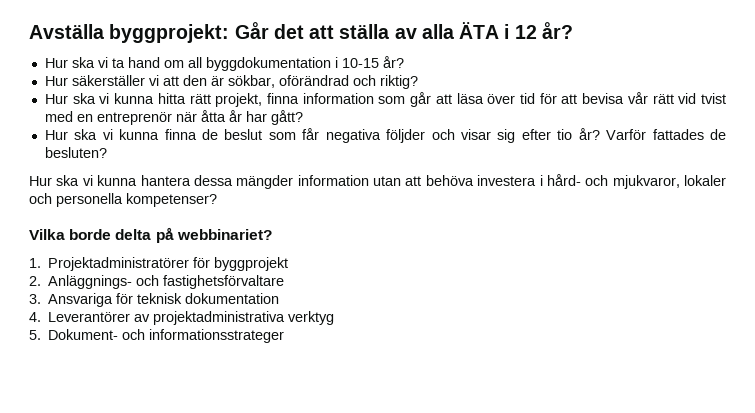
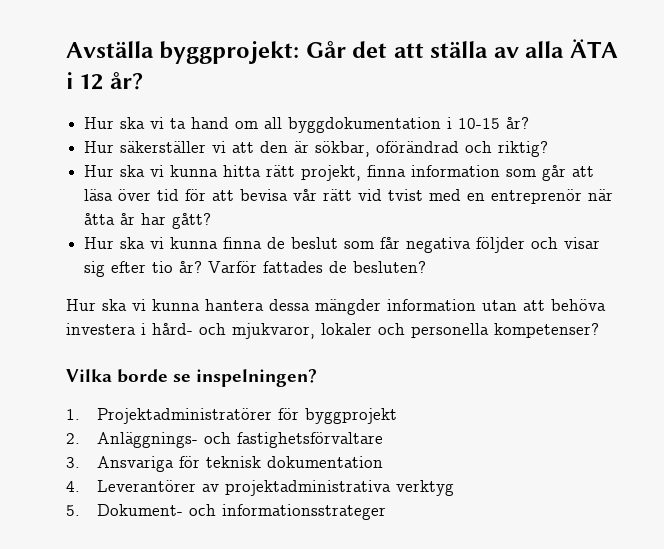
[115,227,272,243] delta på webbinariet? -> [173,369,318,387] se inspelningen?

